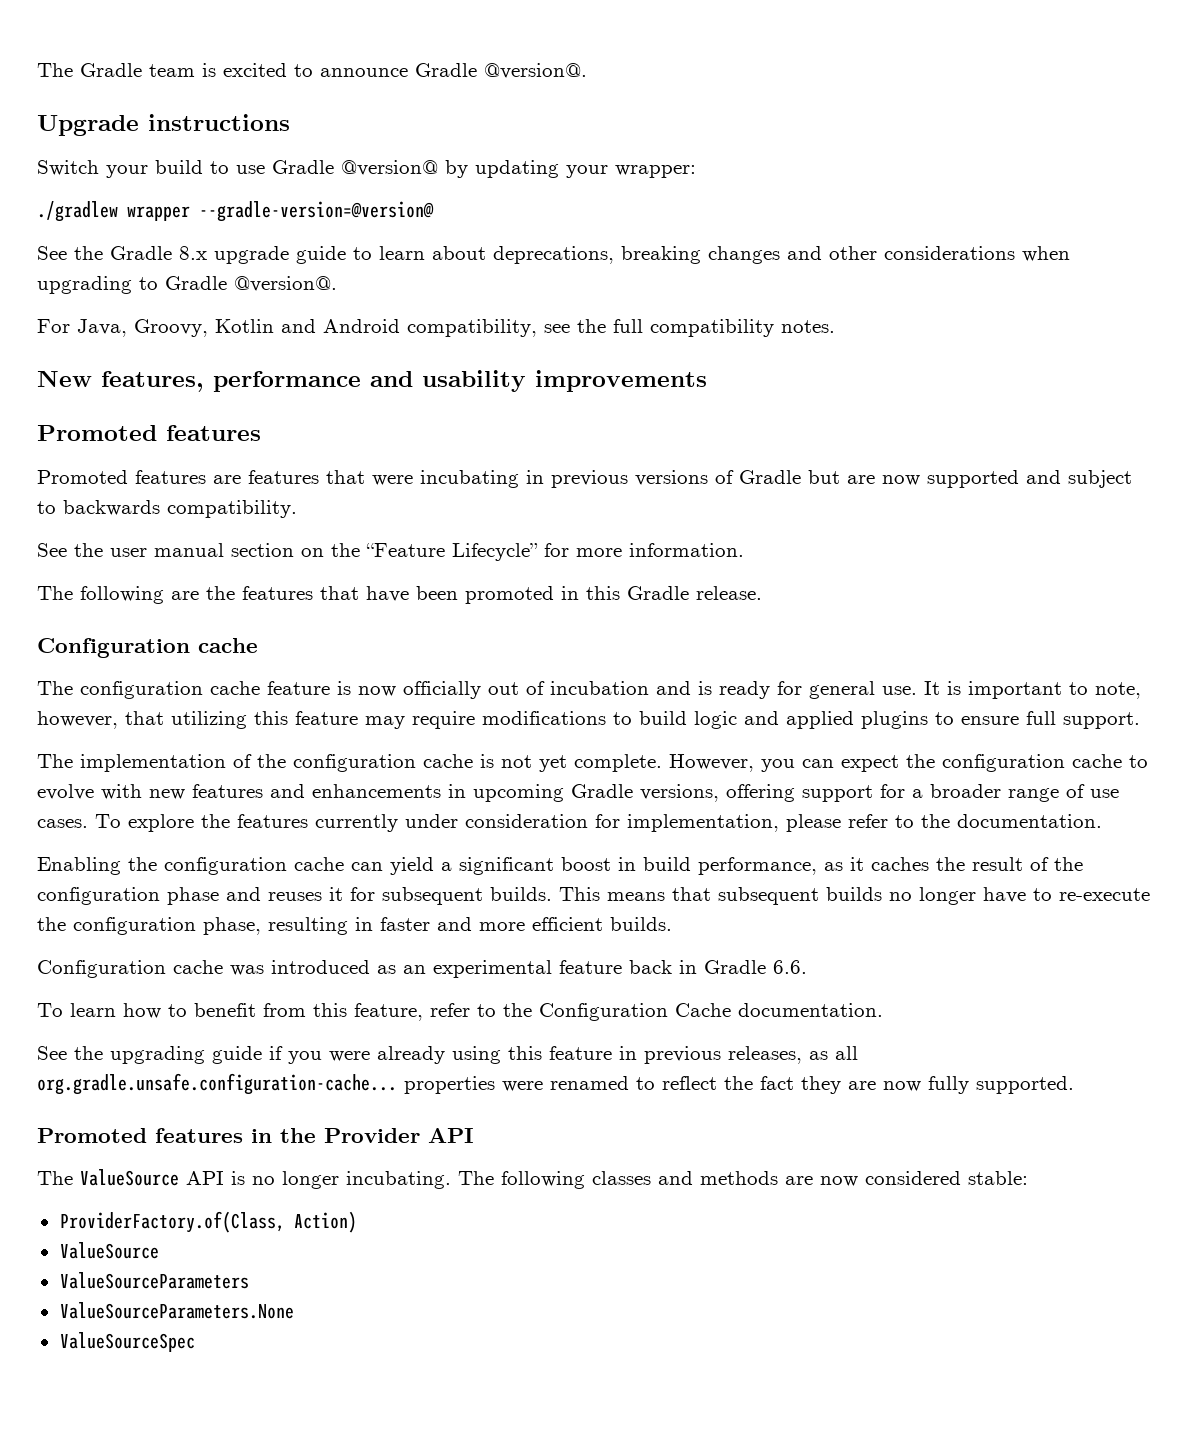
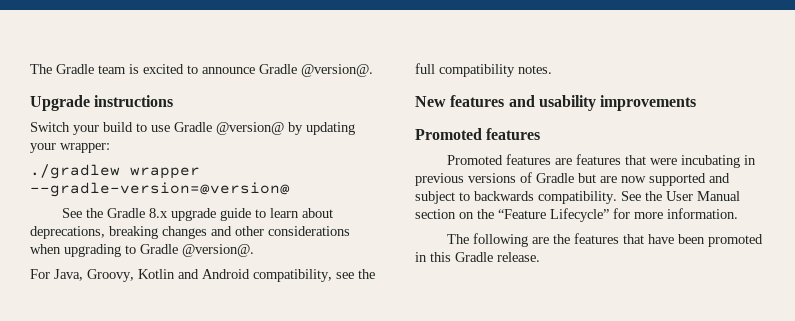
[101,371,361,392] features, performance -> [450,95,505,107] features
[37,543,224,557] // See the user manual -> [621,191,740,201] See the User Manual
[37,638,258,658] [37,681,1141,699] [37,711,1140,729] [37,754,1148,772] [37,784,1119,802] [37,814,1102,832] [37,857,1083,875] [37,887,1150,905] [37,917,672,935] [37,960,807,978] [37,1003,883,1021] [37,1046,858,1064] [37,1073,1074,1095] [37,1128,474,1143] [37,1169,1028,1189] [59,1211,357,1233] [59,1242,159,1259] [59,1272,249,1289] [59,1302,294,1319] [59,1332,195,1352] // Configuration cache // The configuration cache feature is now officially out of incubation and is ready for general use. It is important to note, however, that utilizing this feature may require modifications to build logic and applied plugins to ensure full support. // The implementation of the configuration cache is not yet complete. However, you can expect the configuration cache to evolve with new features and enhancements in upcoming Gradle versions, offering support for a broader range of use cases. To explore the features currently under consideration for implementation, please refer to the documentation. // Enabling the configuration cache can yield a significant boost in build performance, as it caches the result of the configuration phase and reuses it for subsequent builds. This means that subsequent builds no longer have to re-execute the configuration phase, resulting in faster and more efficient builds. // Configuration cache was introduced as an experimental feature back in Gradle 6.6. // To learn how to benefit from this feature, refer to the Configuration Cache documentation. // See the upgrading guide if you were already using this feature in previous releases, as all org.gradle.unsafe.configuration-cache... properties were renamed to reflect the fact they are now fully supported. // Promoted features in the Provider API // The ValueSource API is no longer incubating. The following classes and methods are now considered stable: // ProviderFactory.of(Class, Action) // ValueSource // ValueSourceParameters // ValueSourceParameters.None // ValueSourceSpec -> (540, 257) none

